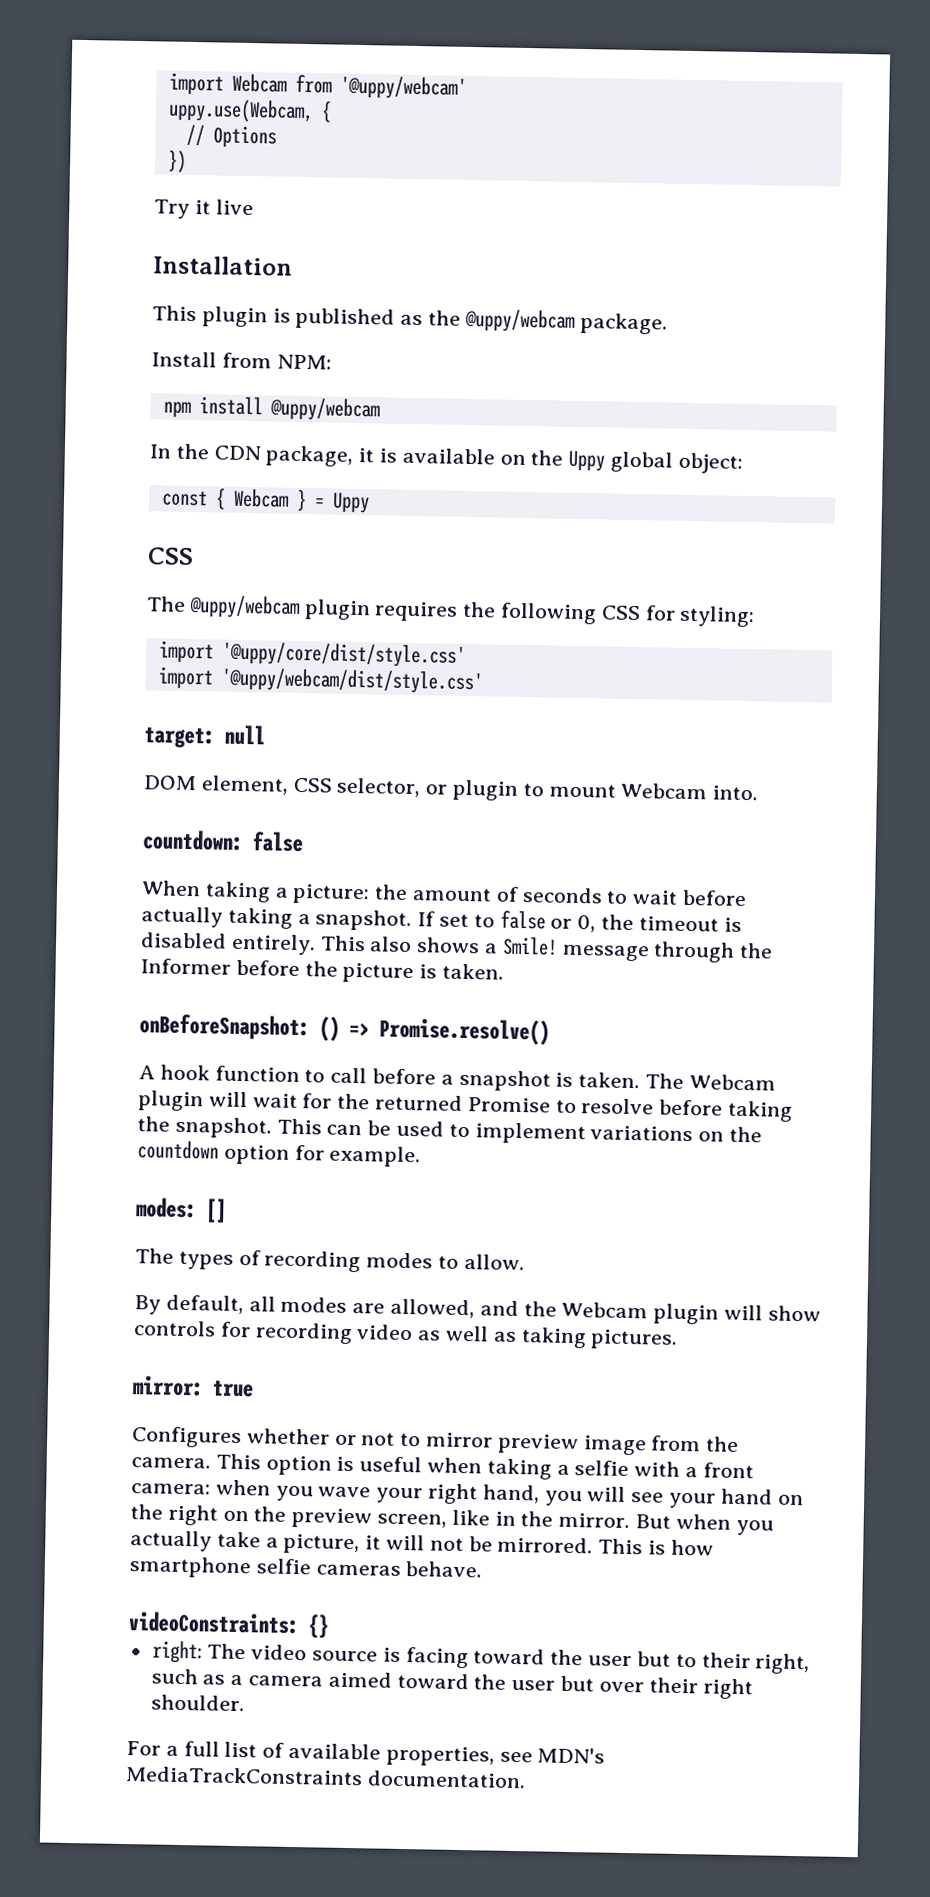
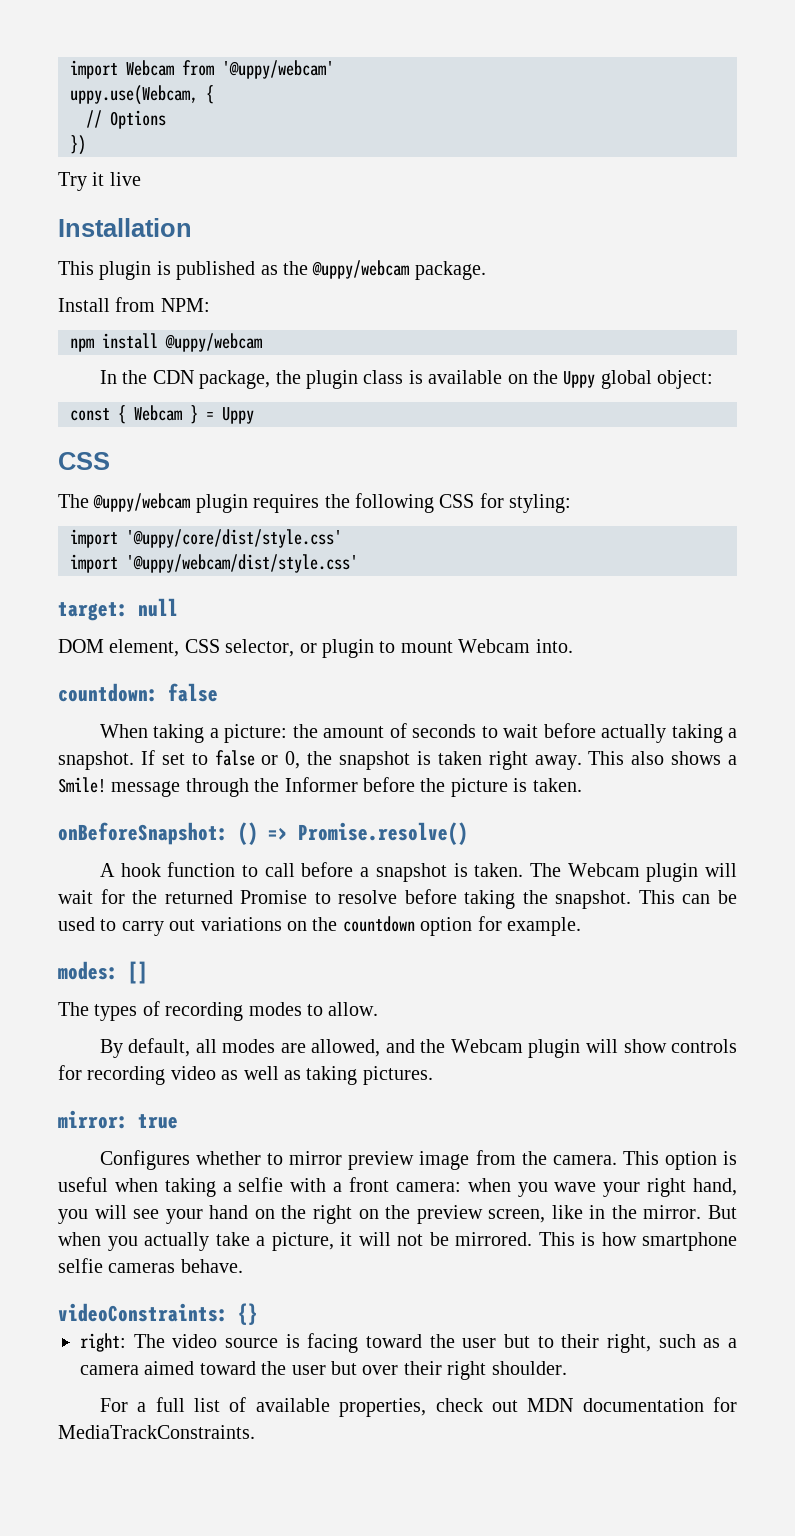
[358,448,375,463] it -> [275,370,404,389] the plugin class
[638,916,742,932] [140,932,316,956] timeout is disabled entirely. -> [339,751,582,770] snapshot is taken right away.
[474,1122,586,1145] implement -> [121,919,196,936] carry out
[334,1432,396,1446] or not -> (262, 1158) none
[499,1747,606,1764] [125,1766,526,1789] see MDN's MediaTrackConstraints documentation. -> [435,1397,738,1412] [58,1425,255,1439] check out MDN documentation for MediaTrackConstraints.

